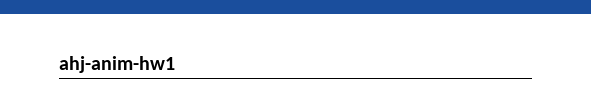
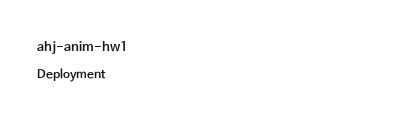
(175, 64) none -> [37,68,106,82] // Deployment

